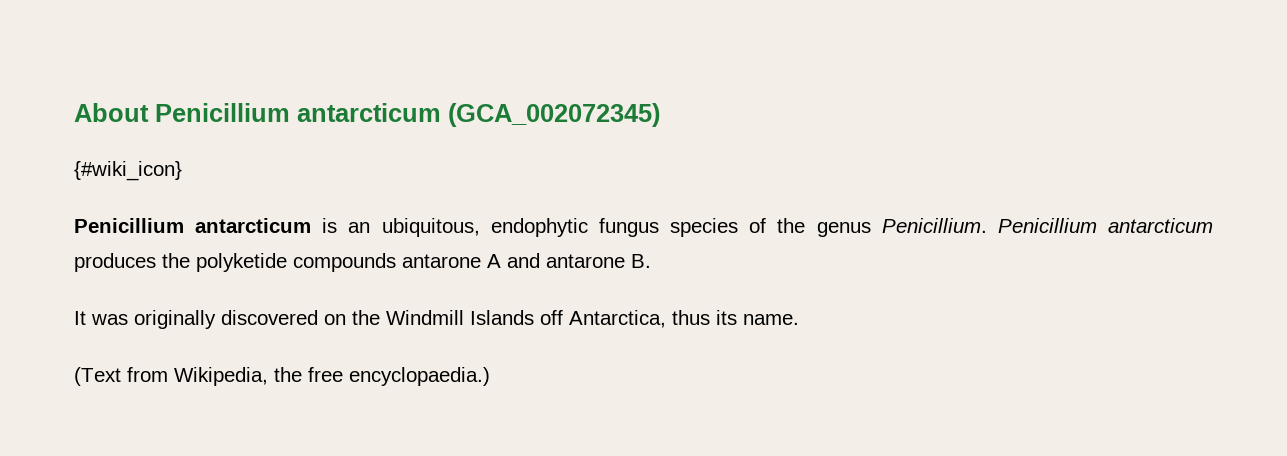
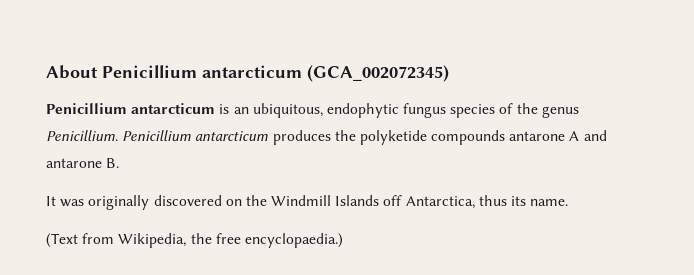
[74,161,182,181] // {#wiki_icon} -> (449, 73) none

